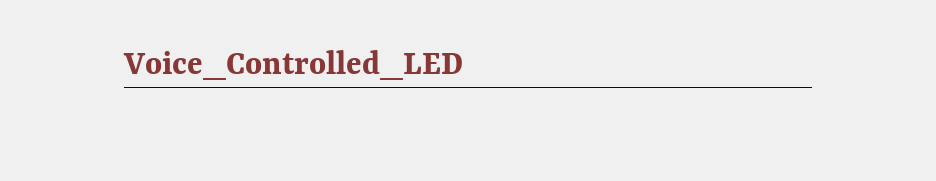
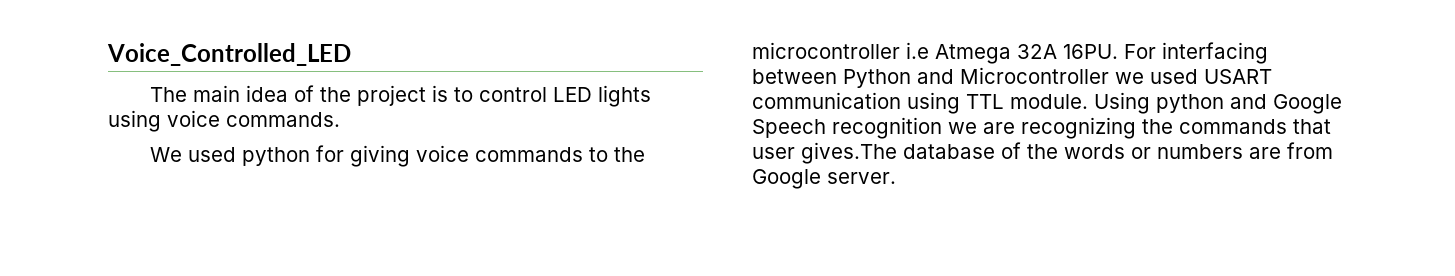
(463, 65) none -> [149,85,651,107] [108,110,340,132] [149,145,645,167] [752,42,1268,64] [752,67,1272,88] [752,92,1342,114] [752,117,1331,139] [752,142,1333,164] [752,169,896,189] // The main idea of the project is to control LED lights using voice commands. // We used python for giving voice commands to the microcontroller i.e Atmega 32A 16PU. For interfacing between Python and Microcontroller we used USART communication using TTL module. Using python and Google Speech recognition we are recognizing the commands that user gives.The database of the words or numbers are from Google server.

